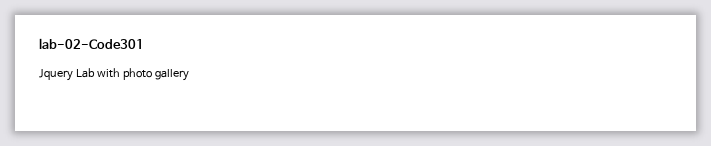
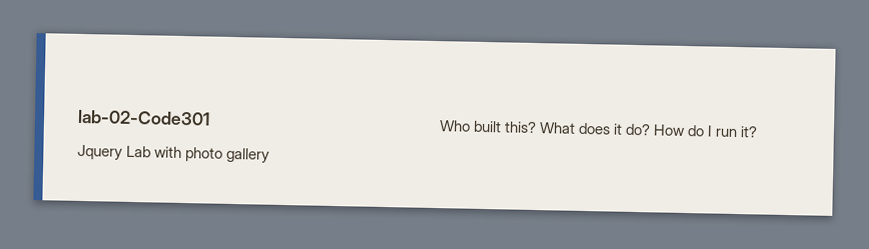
(189, 75) none -> [439,120,758,138] // Who built this? What does it do? How do I run it?

